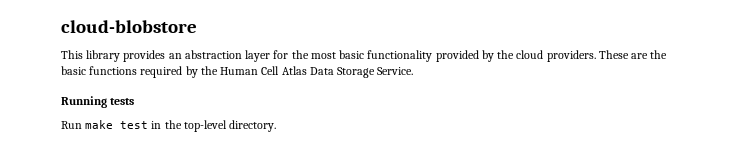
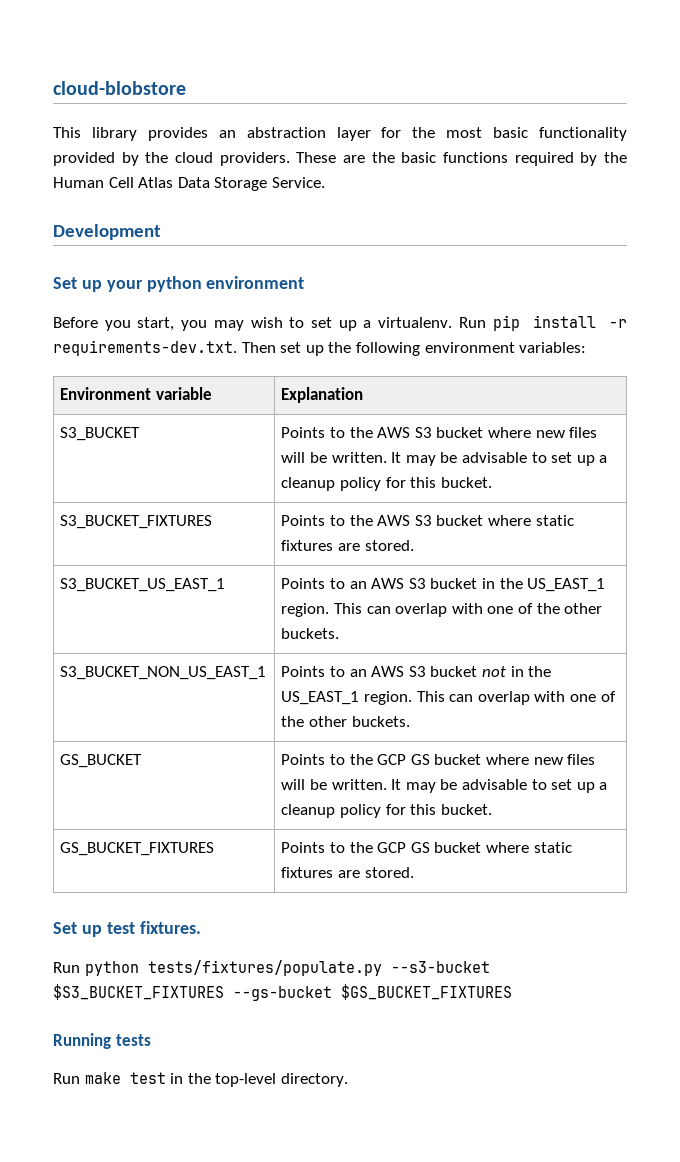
(414, 71) none -> [53,224,161,240] [53,276,305,292] [53,315,627,331] [53,340,587,356] [60,387,213,400] [281,387,364,403] [60,427,141,441] [281,427,598,438] [281,452,608,466] [281,477,492,491] [60,515,213,529] [281,515,574,526] [281,540,414,551] [60,578,226,592] [281,578,606,592] [281,603,603,617] [281,628,340,639] [60,666,267,680] [281,666,552,677] [281,691,616,705] [281,716,410,727] [60,754,143,768] [281,754,596,765] [281,779,608,793] [281,804,492,818] [60,842,215,856] [281,842,572,853] [281,867,414,878] [53,921,201,937] [53,960,490,976] [53,984,512,1001] // Development // Set up your python environment // Before you start, you may wish to set up a virtualenv. Run pip install -r requirements-dev.txt. Then set up the following environment variables: // Environment variable | Explanation // S3_BUCKET | Points to the AWS S3 bucket where new files will be written. It may be advisable to set up a cleanup policy for this bucket. // S3_BUCKET_FIXTURES | Points to the AWS S3 bucket where static fixtures are stored. // S3_BUCKET_US_EAST_1 | Points to an AWS S3 bucket in the US_EAST_1 region. This can overlap with one of the other buckets. // S3_BUCKET_NON_US_EAST_1 | Points to an AWS S3 bucket not in the US_EAST_1 region. This can overlap with one of the other buckets. // GS_BUCKET | Points to the GCP GS bucket where new files will be written. It may be advisable to set up a cleanup policy for this bucket. // GS_BUCKET_FIXTURES | Points to the GCP GS bucket where static fixtures are stored. // Set up test fixtures. // Run python tests/fixtures/populate.py --s3-bucket $S3_BUCKET_FIXTURES --gs-bucket $GS_BUCKET_FIXTURES

